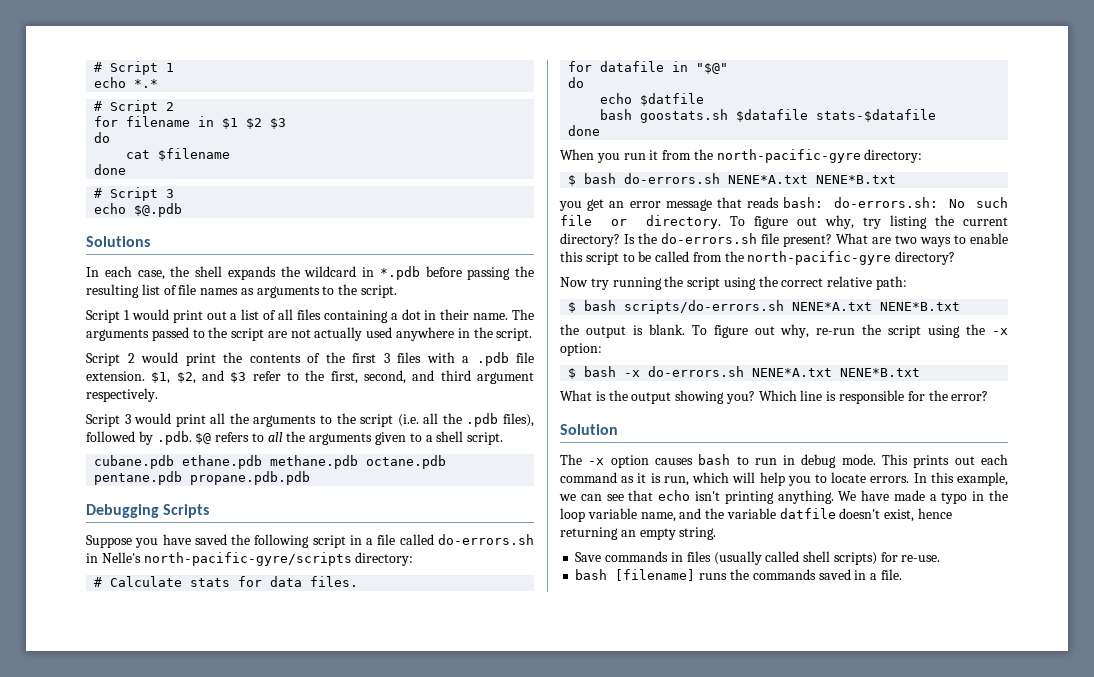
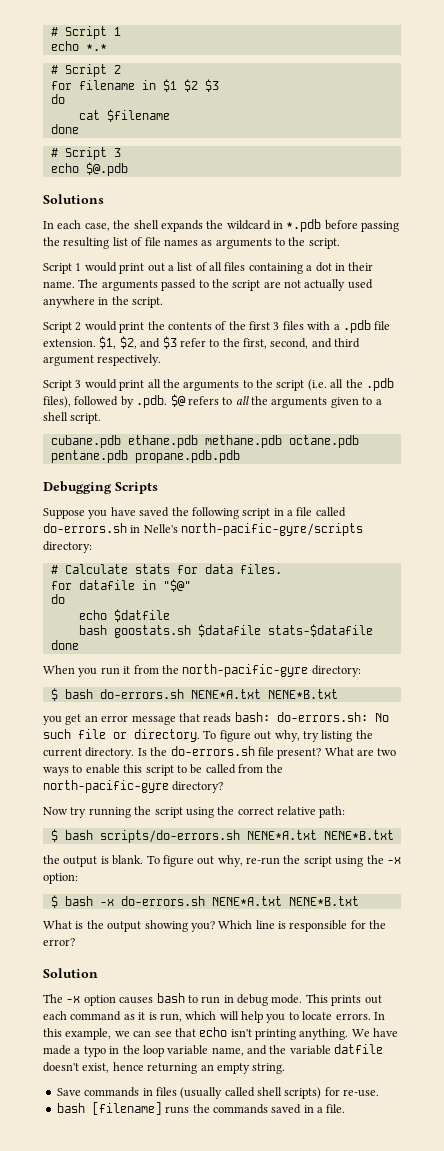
[560,233,620,247] directory? -> [85,747,135,759] directory.

